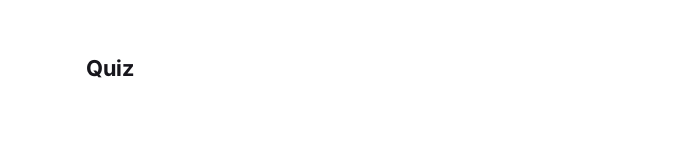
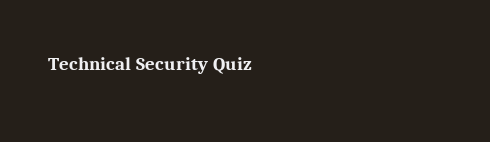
(86, 68) none -> [48,57,209,74] Technical Security

